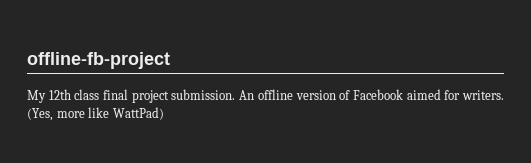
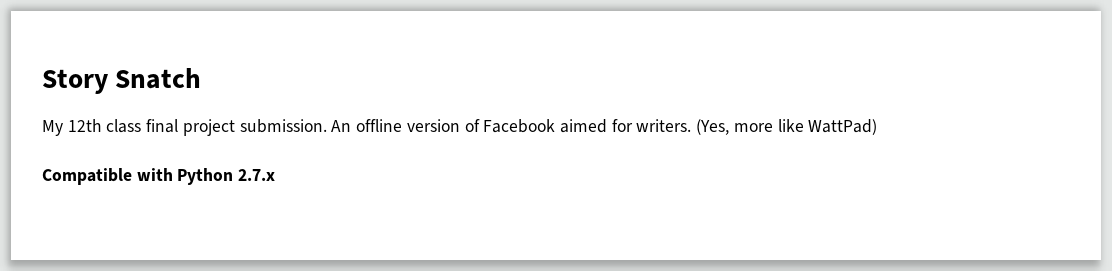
[27,52,170,69] offline-fb-project -> [42,68,202,94] Story Snatch
(164, 113) none -> [42,168,276,185] // Compatible with Python 2.7.x

